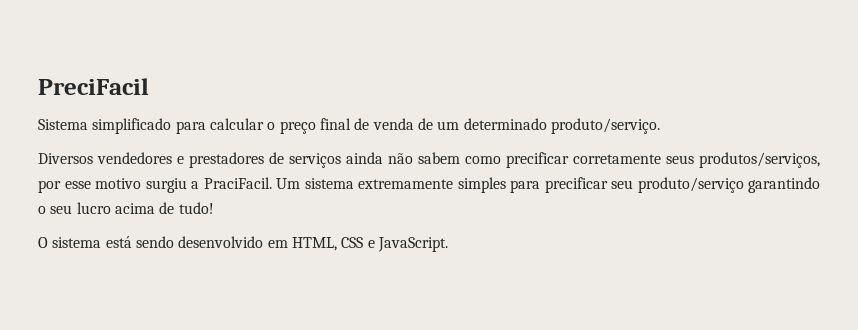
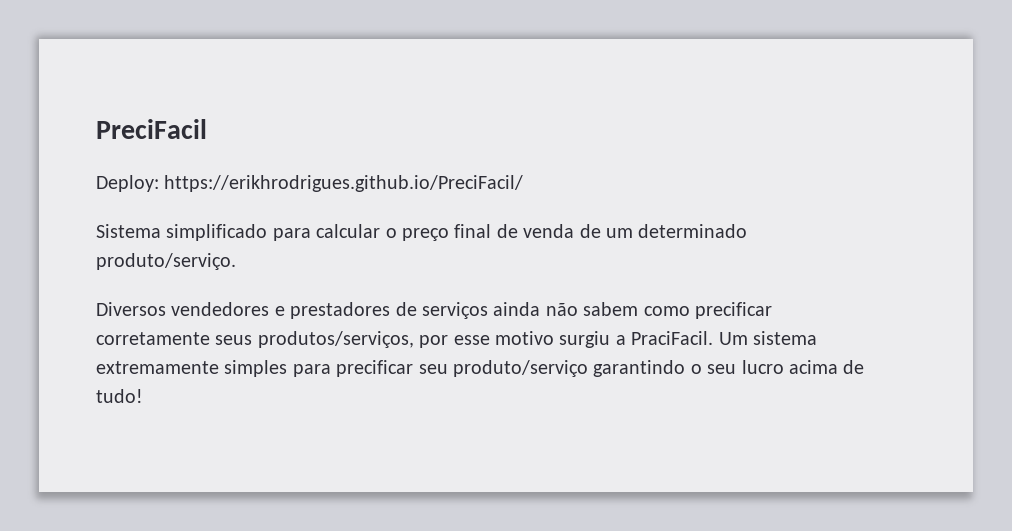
(149, 86) none -> [96,175,524,192] // Deploy: https://erikhrodrigues.github.io/PreciFacil/
[38,236,448,252] // O sistema está sendo desenvolvido em HTML, CSS e JavaScript. -> (143, 396) none

